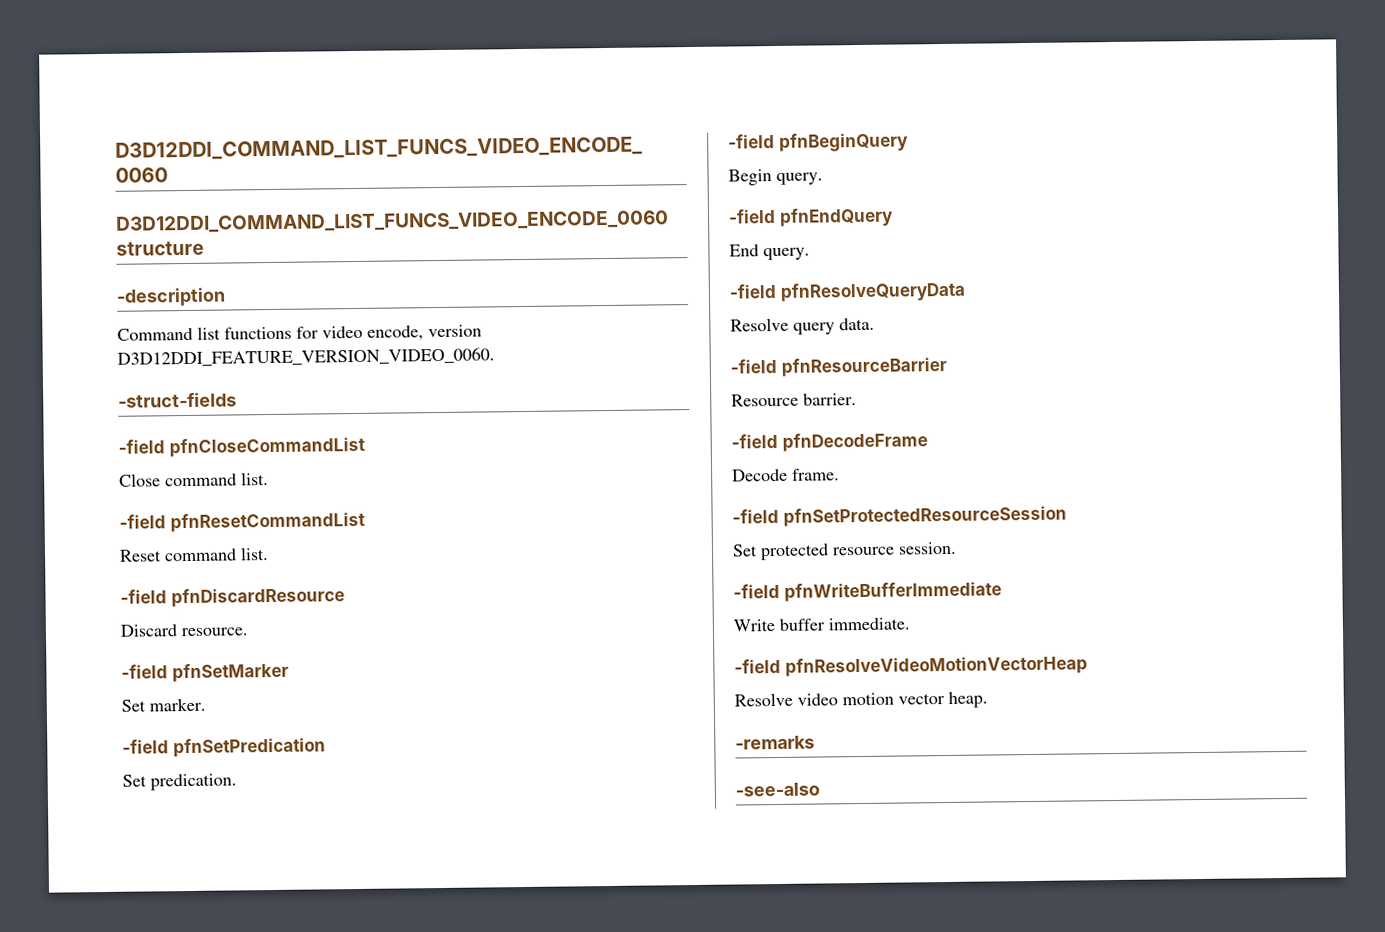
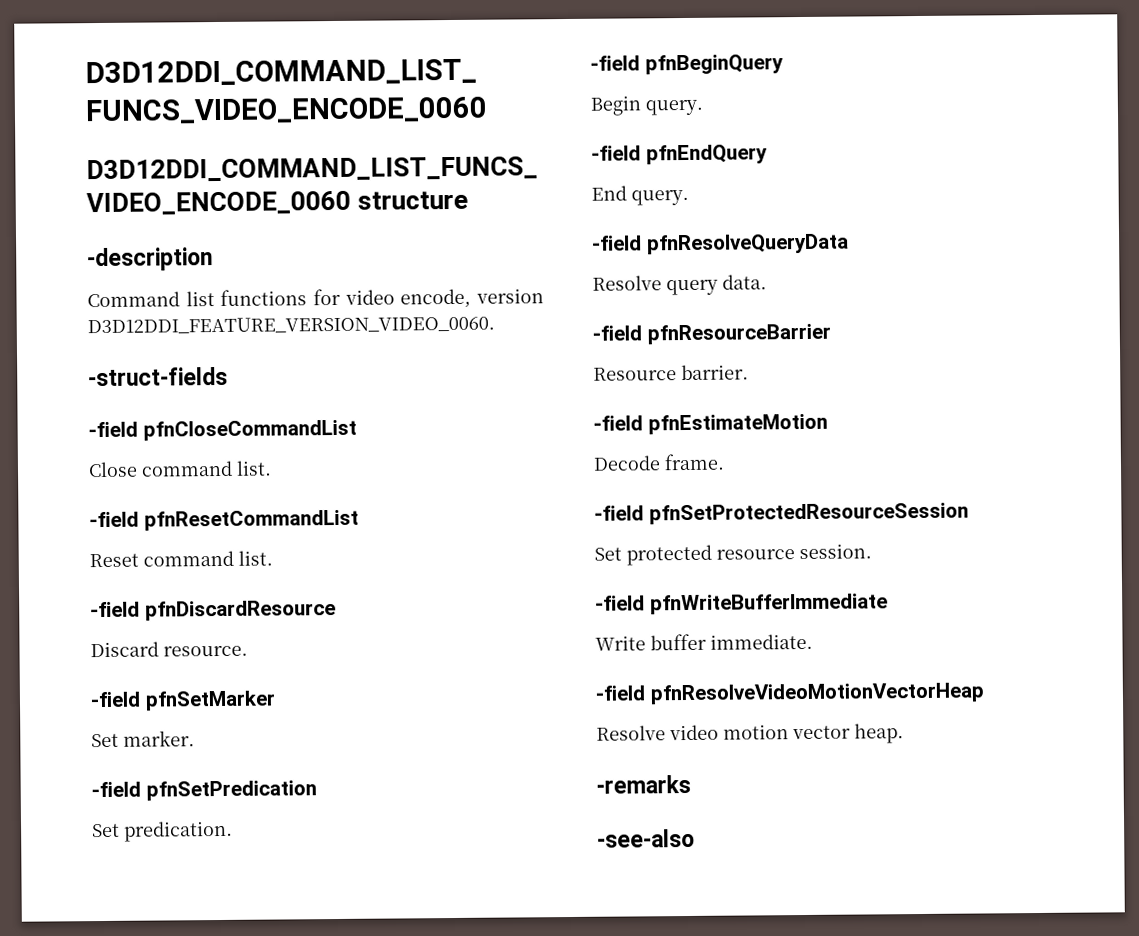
[781,432,928,452] pfnDecodeFrame -> [647,413,828,435] pfnEstimateMotion

